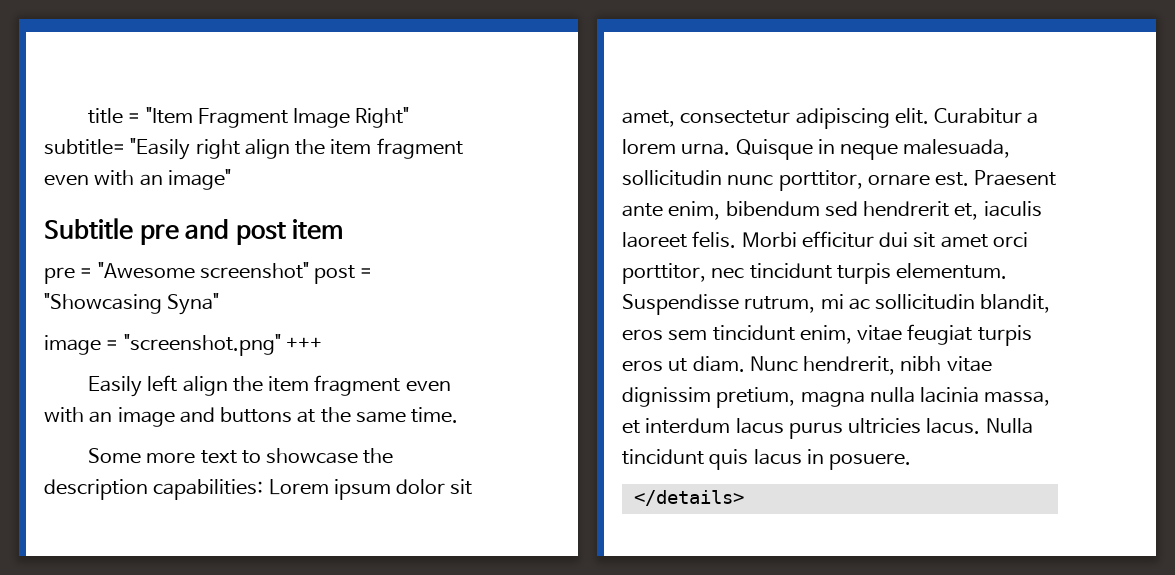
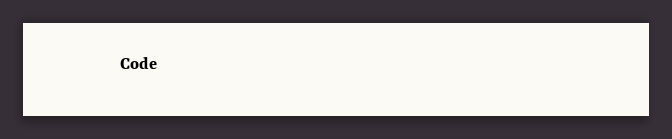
[88,107,410,128] [44,138,463,160] [44,169,231,190] [44,218,344,245] [44,262,373,284] [44,293,220,315] [44,334,322,356] [88,375,451,397] [44,407,459,427] [88,448,394,464] [44,479,473,500] [622,108,1039,129] [622,139,1011,160] [622,170,1057,191] [622,201,1042,220] [622,231,1028,248] [622,263,1008,284] [622,294,1051,315] [622,324,1032,346] [622,356,992,375] [622,387,1051,408] [622,418,1033,439] [622,449,912,470] [633,490,744,506] title = "Item Fragment Image Right" subtitle= "Easily right align the item fragment even with an image" // Subtitle pre and post item // pre = "Awesome screenshot" post = "Showcasing Syna" // image = "screenshot.png" +++ // Easily left align the item fragment even with an image and buttons at the same time. // Some more text to showcase the description capabilities: Lorem ipsum dolor sit amet, consectetur adipiscing elit. Curabitur a lorem urna. Quisque in neque malesuada, sollicitudin nunc porttitor, ornare est. Praesent ante enim, bibendum sed hendrerit et, iaculis laoreet felis. Morbi efficitur dui sit amet orci porttitor, nec tincidunt turpis elementum. Suspendisse rutrum, mi ac sollicitudin blandit, eros sem tincidunt enim, vitae feugiat turpis eros ut diam. Nunc hendrerit, nibh vitae dignissim pretium, magna nulla lacinia massa, et interdum lacus purus ultricies lacus. Nulla tincidunt quis lacus in posuere. // </details> -> [120,57,157,69] Code

